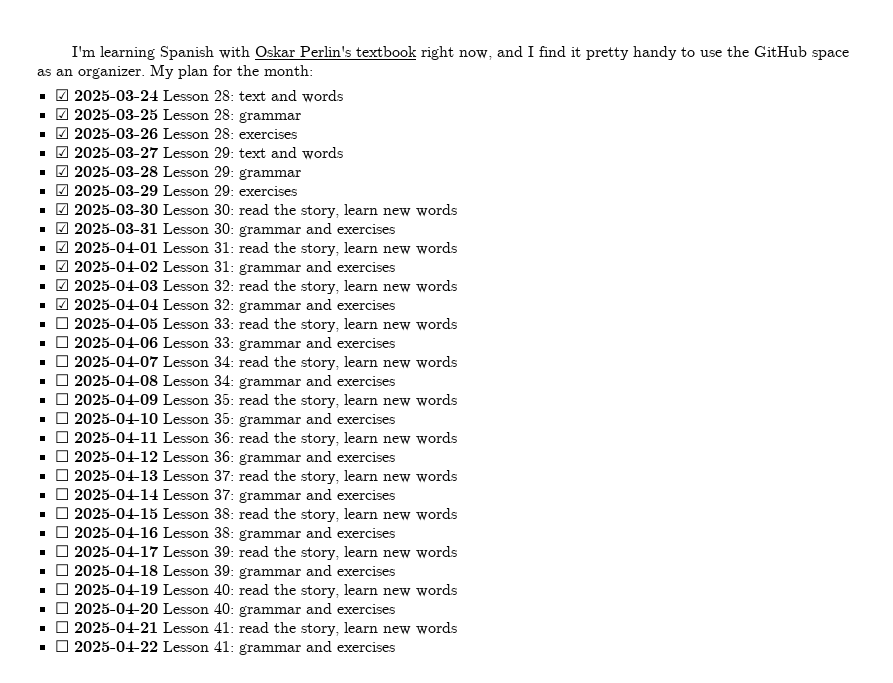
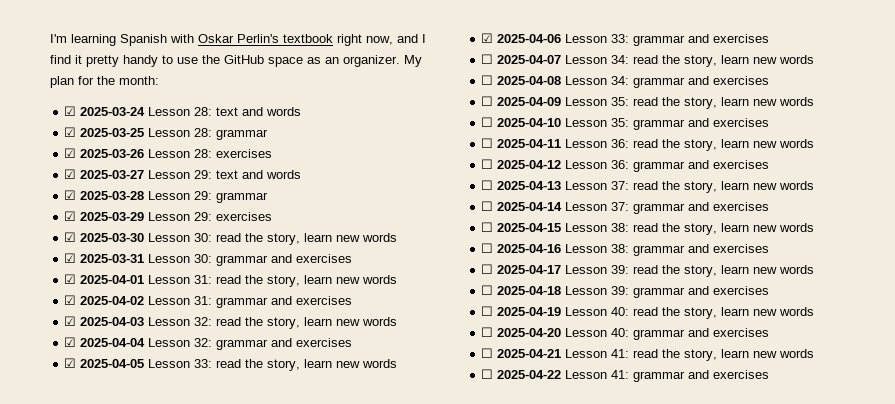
[54,317,69,329] ☐ -> [64,358,77,368] ☑
[54,336,69,348] ☐ -> [481,33,494,43] ☑

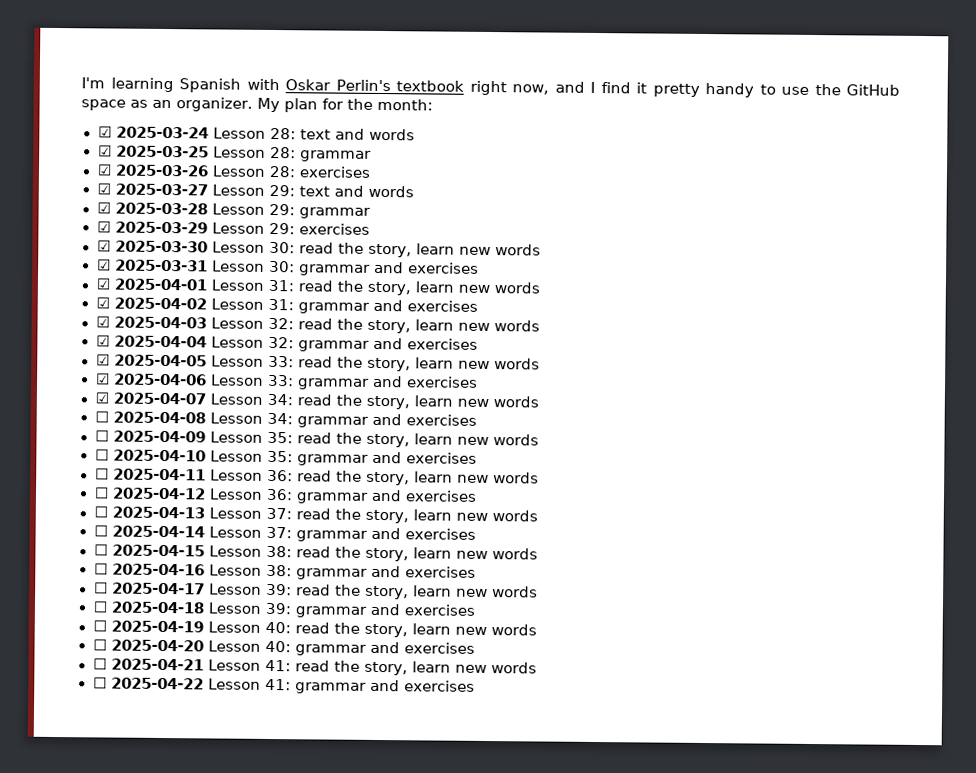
[481,54,494,64] ☐ -> [94,392,109,404] ☑

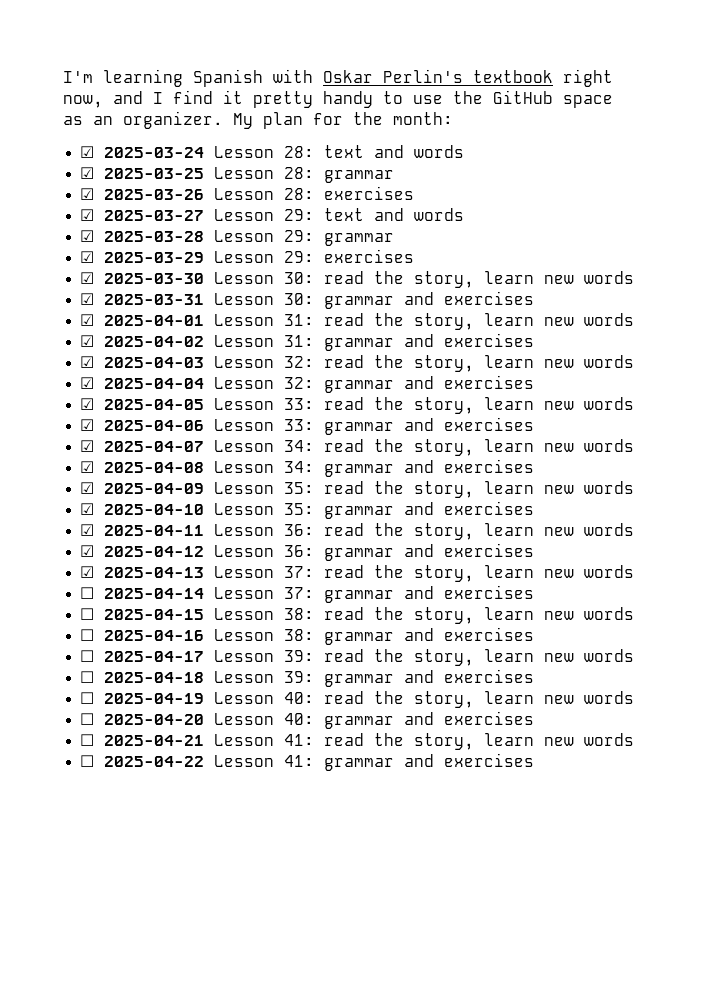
[94,411,109,423] ☐ -> [80,461,95,473] ☑
[94,430,109,442] ☐ -> [80,482,95,494] ☑
[94,449,109,461] ☐ -> [80,503,95,515] ☑
[94,468,109,480] ☐ -> [80,524,95,536] ☑
[93,487,109,499] ☐ -> [80,545,95,557] ☑
[93,506,108,518] ☐ -> [80,566,95,578] ☑

